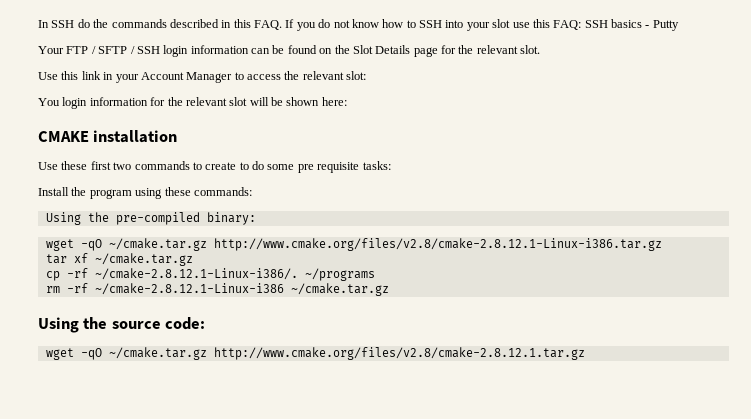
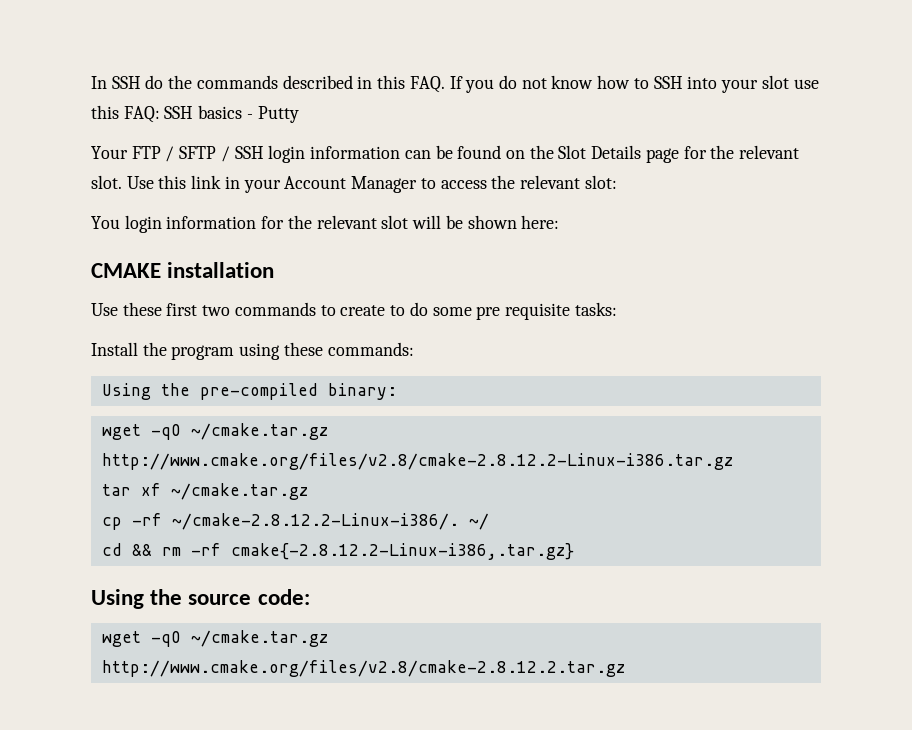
(541, 49) // -> (122, 182) none
[213,238,662,251] http://www.cmake.org/files/v2.8/cmake-2.8.12.1-Linux-i386.tar.gz -> [101,453,733,470] http://www.cmake.org/files/v2.8/cmake-2.8.12.2-Linux-i386.tar.gz
[94,268,375,281] [45,283,389,296] ~/cmake-2.8.12.1-Linux-i386/. ~/programs // rm -rf ~/cmake-2.8.12.1-Linux-i386 ~/cmake.tar.gz -> [171,513,489,530] [101,543,574,560] ~/cmake-2.8.12.2-Linux-i386/. ~/ // cd && rm -rf cmake{-2.8.12.2-Linux-i386,.tar.gz}
[213,347,585,360] http://www.cmake.org/files/v2.8/cmake-2.8.12.1.tar.gz -> [101,660,625,677] http://www.cmake.org/files/v2.8/cmake-2.8.12.2.tar.gz

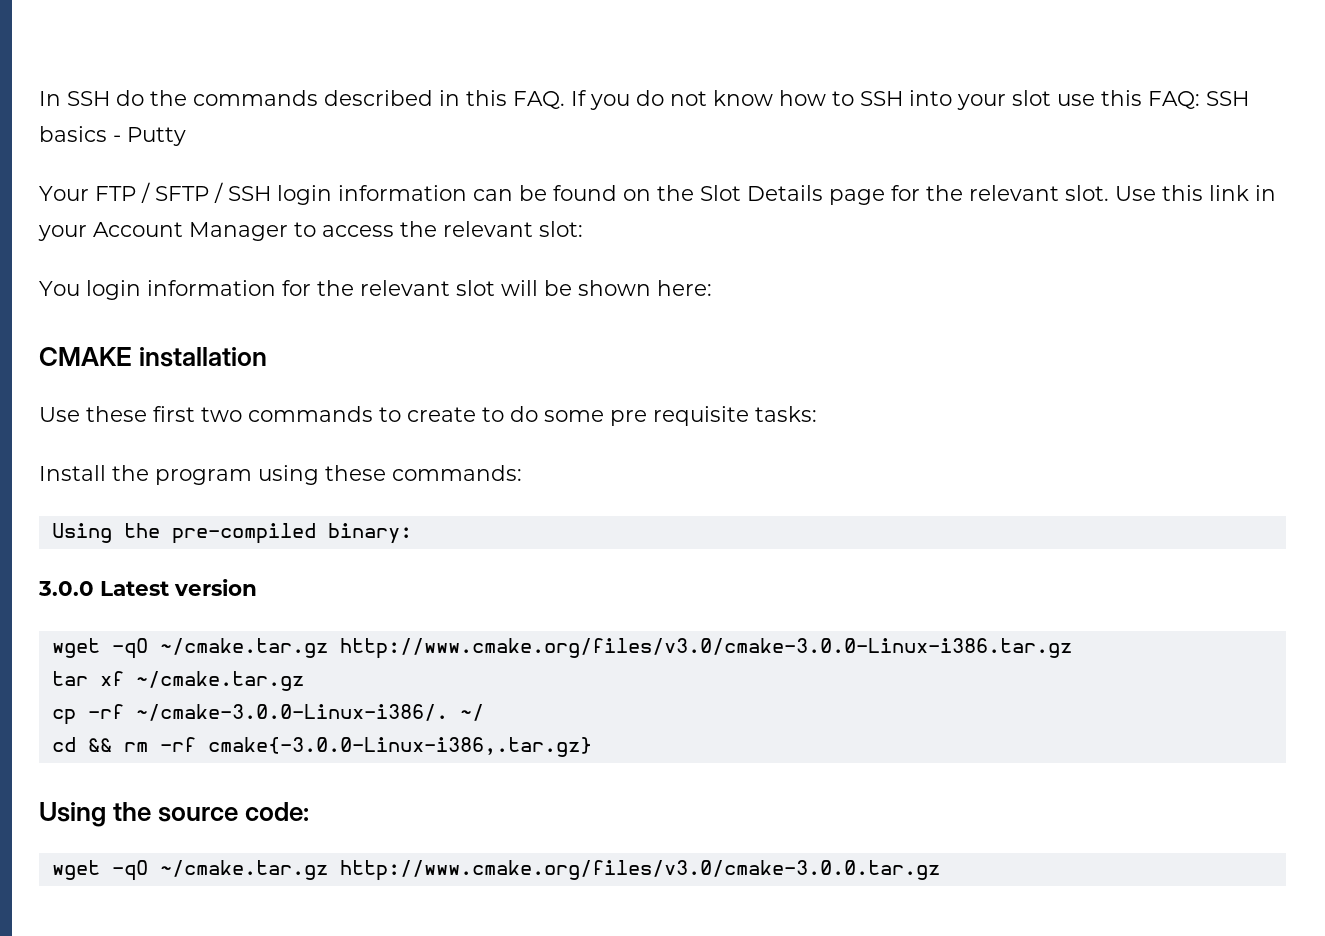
[101,423,328,440] [101,453,733,470] // wget -qO ~/cmake.tar.gz http://www.cmake.org/files/v2.8/cmake-2.8.12.2-Linux-i386.tar.gz -> [38,579,257,596] [51,638,1072,659] // 3.0.0 Latest version // wget -qO ~/cmake.tar.gz http://www.cmake.org/files/v3.0/cmake-3.0.0-Linux-i386.tar.gz
[171,513,459,530] ~/cmake-2.8.12.2-Linux-i386/. -> [135,704,448,721] ~/cmake-3.0.0-Linux-i386/.
[230,543,574,560] cmake{-2.8.12.2-Linux-i386,.tar.gz} -> [207,737,592,757] cmake{-3.0.0-Linux-i386,.tar.gz}
[101,660,625,677] http://www.cmake.org/files/v2.8/cmake-2.8.12.2.tar.gz -> [339,860,940,881] http://www.cmake.org/files/v3.0/cmake-3.0.0.tar.gz

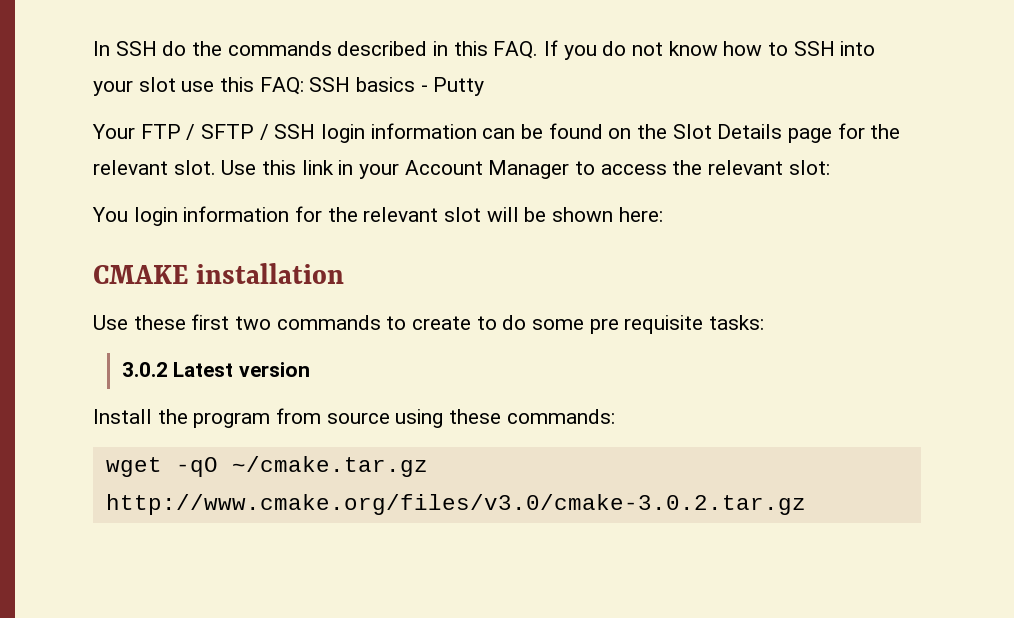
(817, 414) none -> [121,362,310,377] // 3.0.2 Latest version
(252, 477) none -> [276,408,390,424] from source
[51,523,412,544] [38,579,257,596] [51,638,1072,659] [51,671,304,691] [51,704,484,725] [51,737,592,757] [39,802,310,827] [51,860,940,881] Using the pre-compiled binary: // 3.0.0 Latest version // wget -qO ~/cmake.tar.gz http://www.cmake.org/files/v3.0/cmake-3.0.0-Linux-i386.tar.gz // tar xf ~/cmake.tar.gz // cp -rf ~/cmake-3.0.0-Linux-i386/. ~/ // cd && rm -rf cmake{-3.0.0-Linux-i386,.tar.gz} // Using the source code: // wget -qO ~/cmake.tar.gz http://www.cmake.org/files/v3.0/cmake-3.0.0.tar.gz -> [105,456,428,477] [105,494,806,515] wget -qO ~/cmake.tar.gz http://www.cmake.org/files/v3.0/cmake-3.0.2.tar.gz

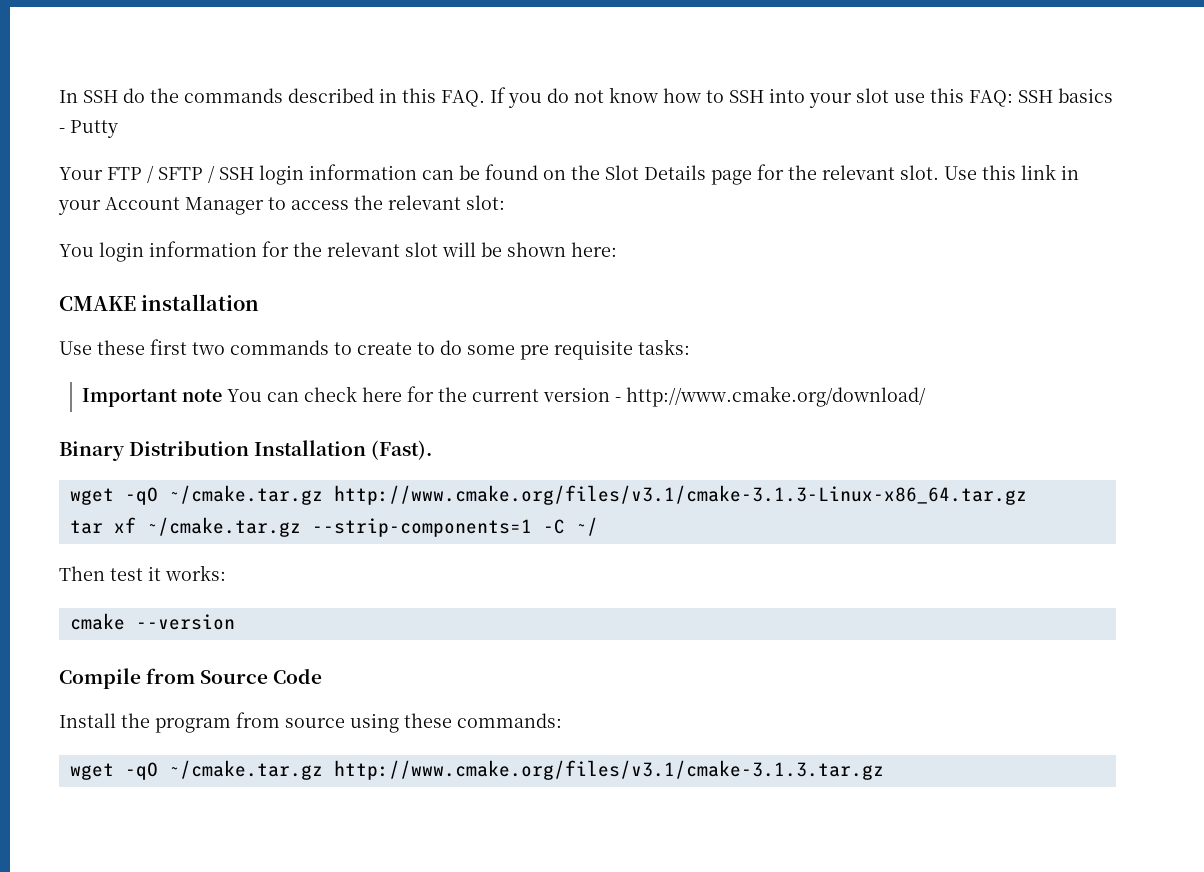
[121,362,310,377] 3.0.2 Latest version -> [82,386,927,407] [59,440,433,461] [69,485,1027,505] [69,517,598,537] [59,565,226,581] [69,613,235,630] [59,668,323,689] Important note You can check here for the current version - http://www.cmake.org/download/ // Binary Distribution Installation (Fast). // wget -qO ~/cmake.tar.gz http://www.cmake.org/files/v3.1/cmake-3.1.3-Linux-x86_64.tar.gz // tar xf ~/cmake.tar.gz --strip-components=1 -C ~/ // Then test it works: // cmake --version // Compile from Source Code
[105,494,806,515] http://www.cmake.org/files/v3.0/cmake-3.0.2.tar.gz -> [333,760,884,780] http://www.cmake.org/files/v3.1/cmake-3.1.3.tar.gz

